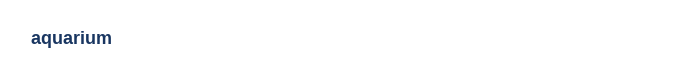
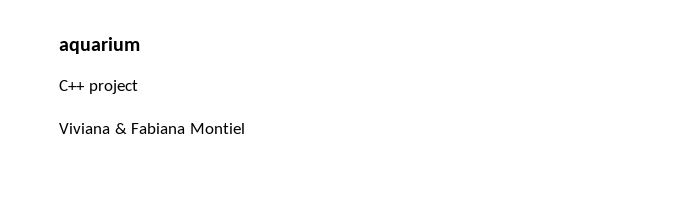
(112, 39) none -> [59,80,138,94] [59,123,245,134] // C++ project // Viviana & Fabiana Montiel

